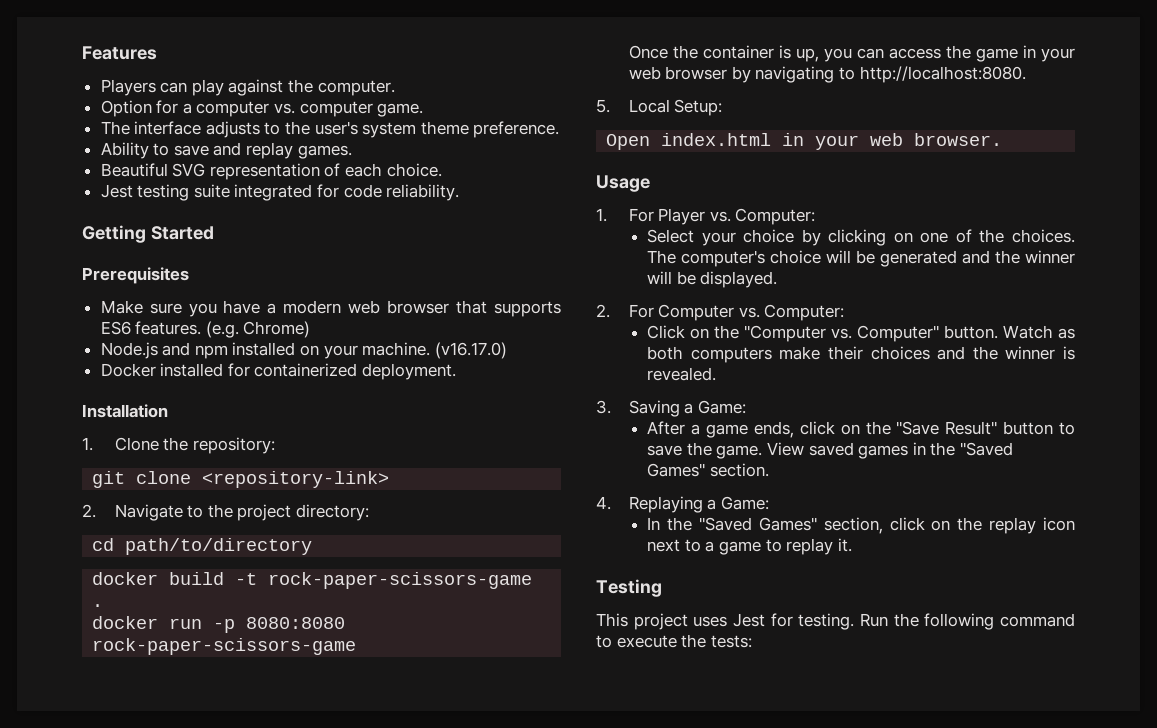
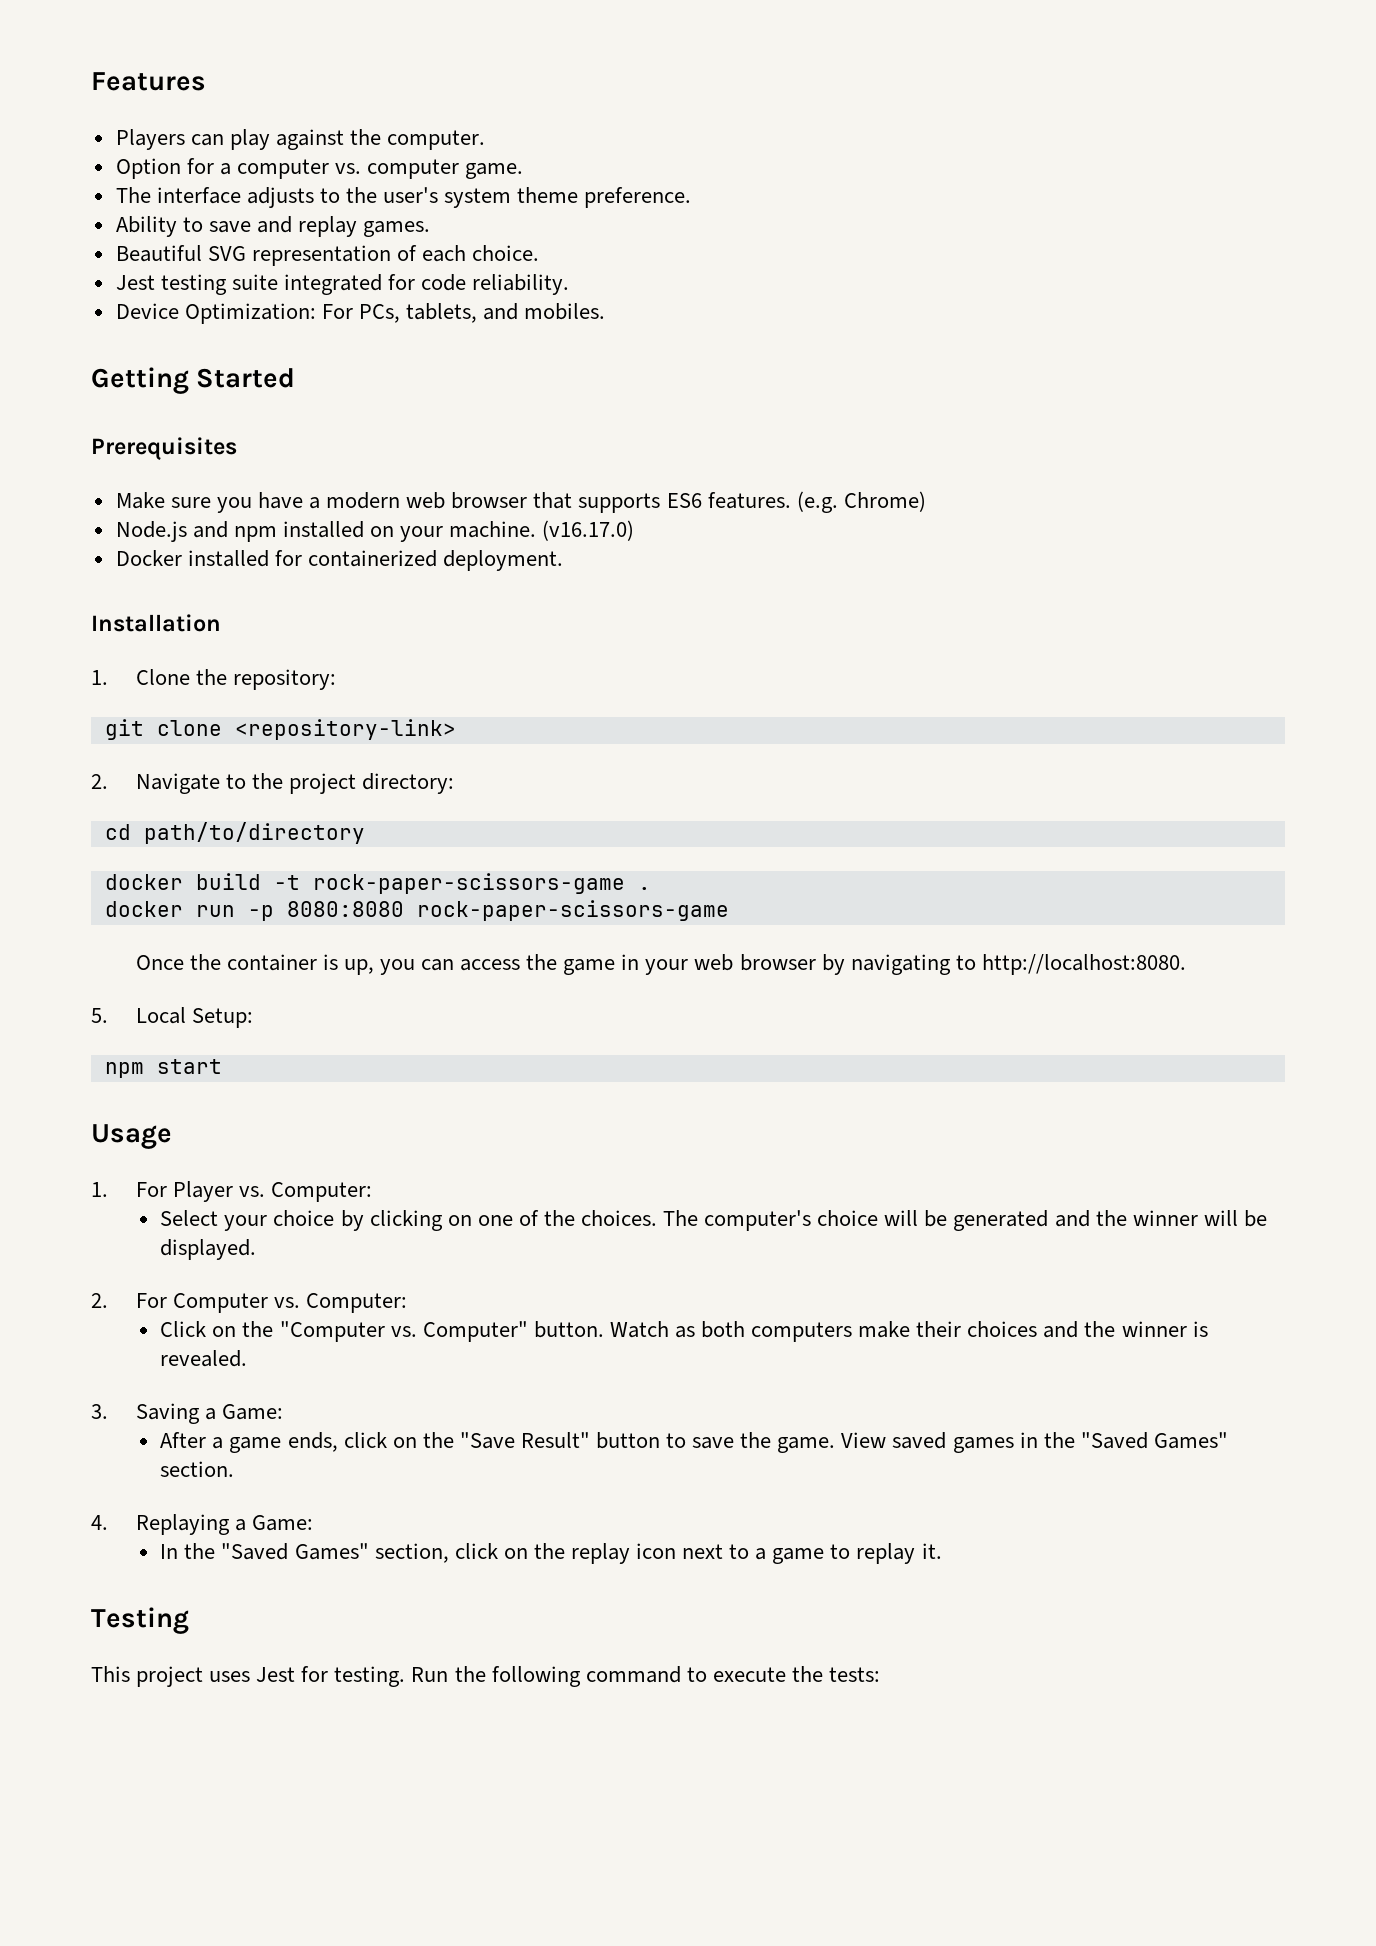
(460, 192) none -> [115,303,606,324] // Device Optimization: For PCs, tablets, and mobiles.
[606,133,1003,150] Open index.html in your web browser. -> [104,1059,222,1078] npm start

